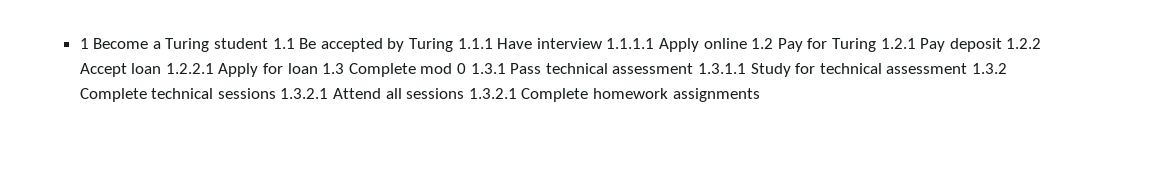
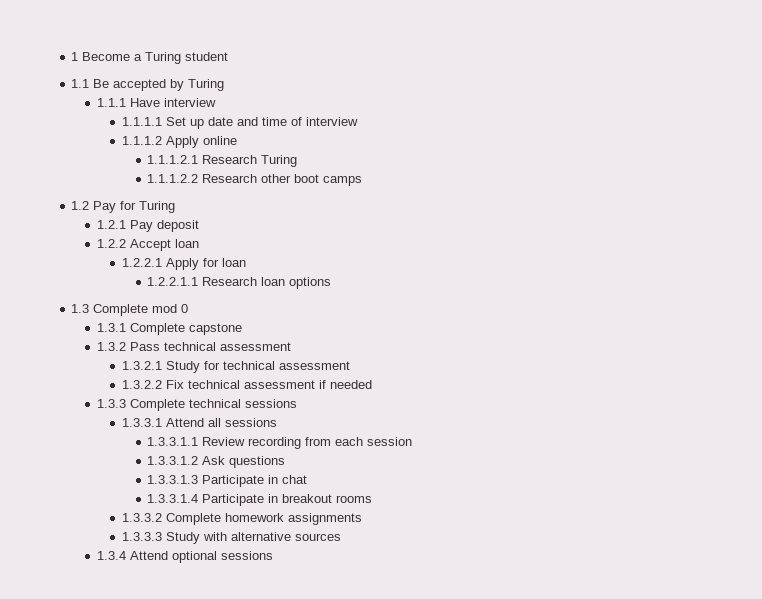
(269, 43) none -> (229, 56) //
(454, 45) none -> (225, 85) //
[606,38,747,52] 1.1.1.1 Apply online -> [121,117,358,129] [121,136,237,148] [147,155,298,167] [147,174,363,186] // 1.1.1.1 Set up date and time of interview // 1.1.1.2 Apply online // 1.1.1.2.1 Research Turing // 1.1.1.2.2 Research other boot camps //
(876, 45) none -> (176, 207) //
(1002, 45) none -> (199, 226) //
(162, 68) none -> (199, 243) //
(318, 68) none -> [147,277,332,289] // 1.2.2.1.1 Research loan options //
[470,63,506,74] 1.3.1 -> [96,323,242,335] [96,342,126,351] // 1.3.1 Complete capstone // 1.3.2
[697,63,746,74] 1.3.1.1 -> [121,361,162,370] // 1.3.2.1
[971,63,1007,74] 1.3.2 -> [121,380,372,389] [96,399,126,408] // 1.3.2.2 Fix technical assessment if needed // 1.3.3
[280,88,329,99] 1.3.2.1 -> [121,418,162,427] // 1.3.3.1
[468,88,760,102] 1.3.2.1 Complete homework assignments -> [147,437,413,449] [147,456,286,468] [147,475,308,487] [147,494,373,506] [121,513,362,525] [121,532,341,544] [96,551,273,563] // 1.3.3.1.1 Review recording from each session // 1.3.3.1.2 Ask questions // 1.3.3.1.3 Participate in chat // 1.3.3.1.4 Participate in breakout rooms // 1.3.3.2 Complete homework assignments // 1.3.3.3 Study with alternative sources // 1.3.4 Attend optional sessions

